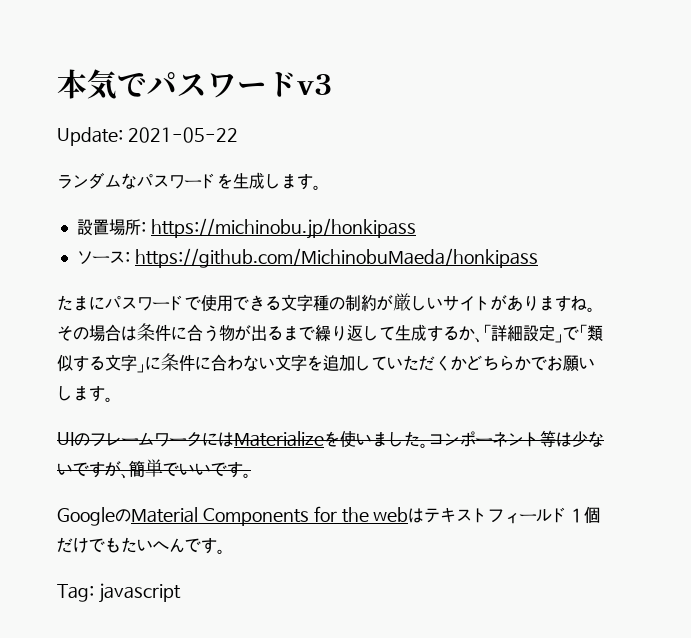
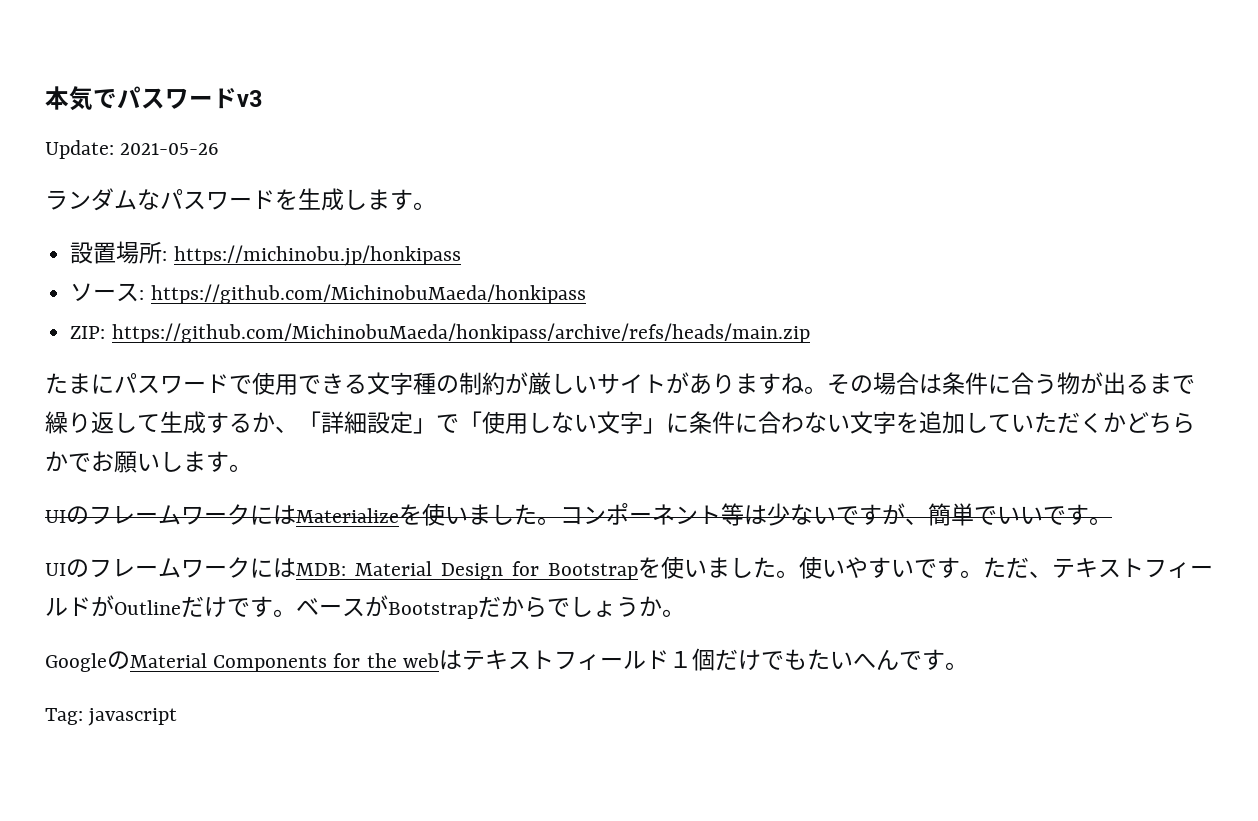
[127,127,238,143] 2021-05-22 -> [120,143,220,155] 2021-05-26
(538, 258) none -> [70,323,810,343] // ZIP: https://github.com/MichinobuMaeda/honkipass/archive/refs/heads/main.zip
[587,325,603,341] [57,354,105,372] 類似する -> [482,411,597,434] 使用しない
(251, 475) none -> [45,556,1213,580] [45,595,685,619] // UIのフレームワークにはMDB: Material Design for Bootstrapを使いました。使いやすいです。ただ、テキストフィールドがOutlineだけです。ベースがBootstrapだからでしょうか。

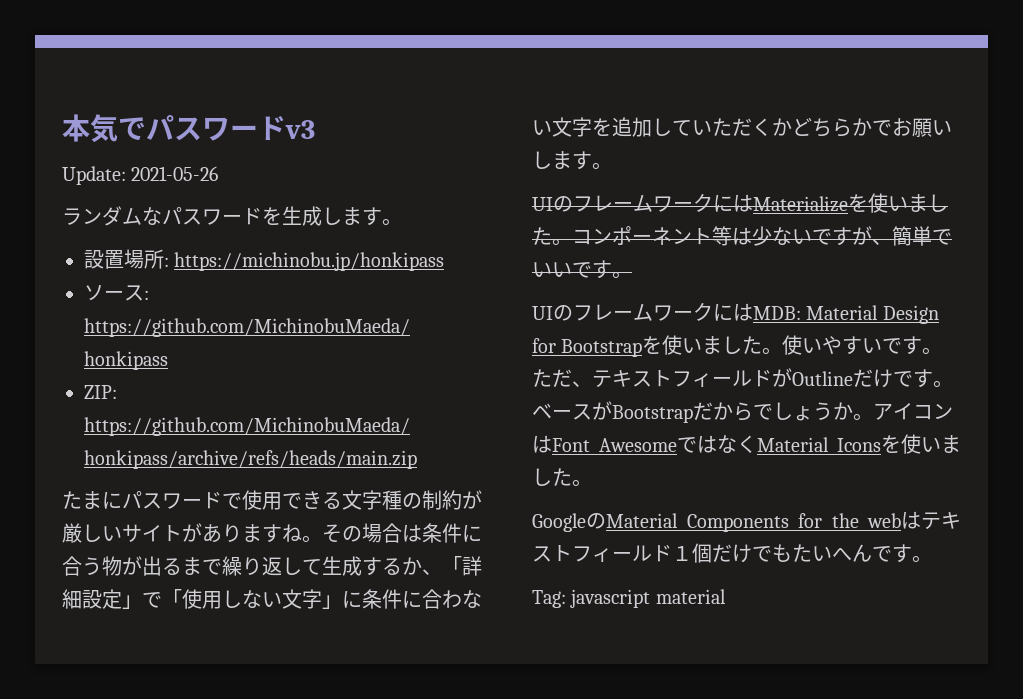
(685, 613) none -> [873,403,953,420] [532,434,961,454] [532,468,592,487] アイコンはFont AwesomeではなくMaterial Iconsを使いました。
(178, 717) none -> [655,589,726,604] material

